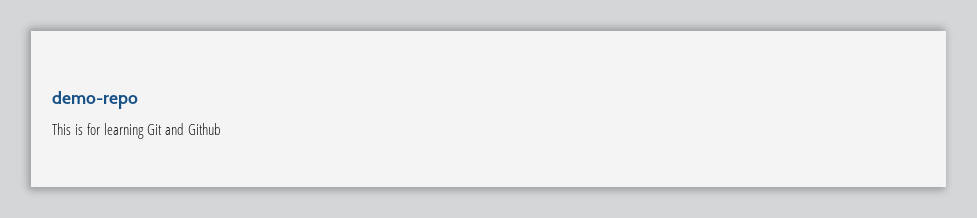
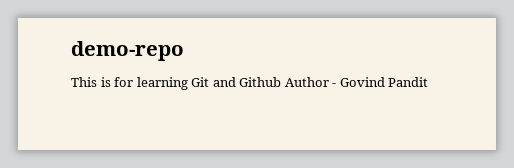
(222, 129) none -> [284,77,429,87] Author - Govind Pandit

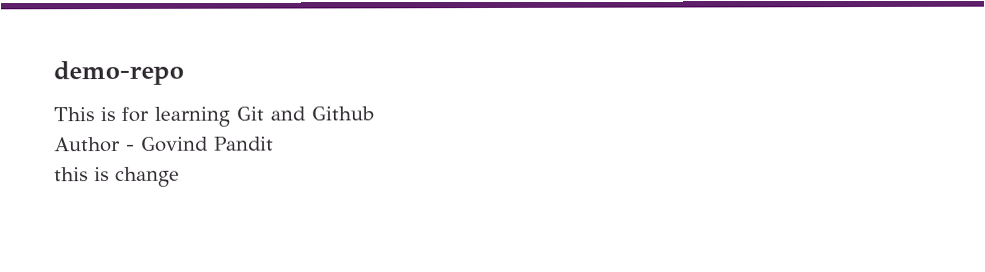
(282, 82) none -> (374, 113) //
(429, 82) none -> [54,166,180,187] // this is change

